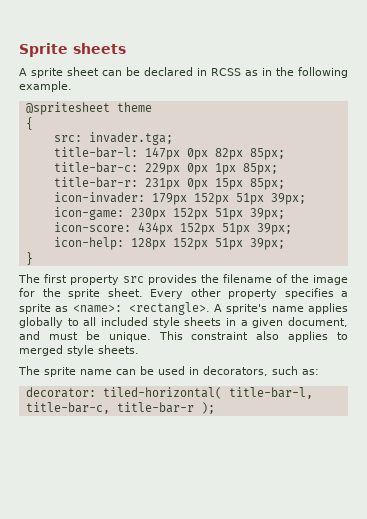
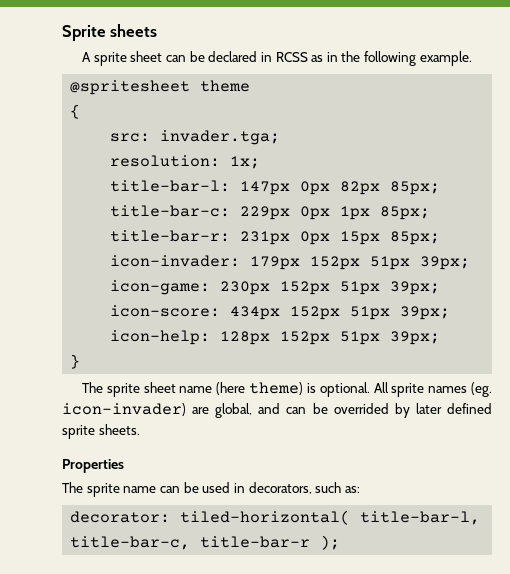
(173, 138) none -> [110,155,261,169] // resolution: 1x;
[44,274,348,285] [19,288,348,299] [19,302,348,315] [19,317,348,328] [19,331,348,342] [19,345,94,356] first property src provides the filename of the image for the sprite sheet. Every other property specifies a sprite as <name>: <rectangle>. A sprite's name applies globally to all included style sheets in a given document, and must be unique. This constraint also applies to merged style -> [106,382,492,397] [62,403,492,418] [62,425,95,439] sprite sheet name (here theme) is optional. All sprite names (eg. icon-invader) are global, and can be overrided by later defined sprite
(139, 349) none -> [62,459,124,473] // Properties

